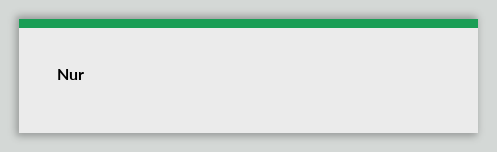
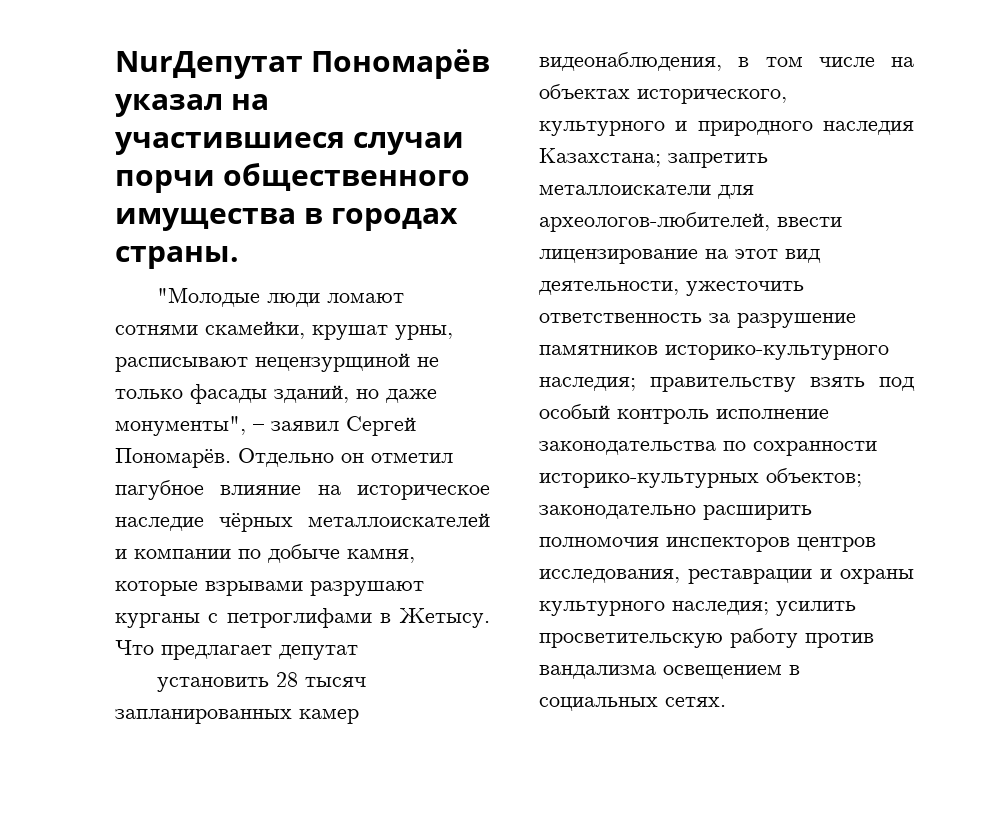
[57,69,84,80] Nur -> [115,49,490,79] [115,94,269,117] [115,132,464,155] [115,163,470,193] [115,208,458,231] [115,246,239,269] [156,287,404,307] [115,321,453,340] [115,353,439,372] [115,384,437,404] [115,416,416,436] [115,448,453,468] [115,480,490,500] [115,513,490,532] [115,544,415,563] [115,581,424,596] [115,608,490,628] [115,640,358,660] [156,672,366,692] [115,709,359,724] [539,52,914,71] [539,84,787,104] [539,121,914,136] [539,148,768,168] [539,185,754,199] [539,212,842,232] [539,249,821,264] [539,281,804,296] [539,313,856,328] [539,345,889,360] [539,377,915,392] [539,404,829,424] [539,441,877,456] [539,468,862,488] [539,505,812,520] [539,537,876,552] [539,569,914,584] [539,601,856,616] [539,628,874,648] [539,665,800,679] [539,697,726,711] NurДепутат Пономарёв указал на участившиеся случаи порчи общественного имущества в городах страны. // "Молодые люди ломают сотнями скамейки, крушат урны, расписывают нецензурщиной не только фасады зданий, но даже монументы", – заявил Сергей Пономарёв. Отдельно он отметил пагубное влияние на историческое наследие чёрных металлоискателей и компании по добыче камня, которые взрывами разрушают курганы с петроглифами в Жетысу. Что предлагает депутат // установить 28 тысяч запланированных камер видеонаблюдения, в том числе на объектах исторического, культурного и природного наследия Казахстана; запретить металлоискатели для археологов-любителей, ввести лицензирование на этот вид деятельности, ужесточить ответственность за разрушение памятников историко-культурного наследия; правительству взять под особый контроль исполнение законодательства по сохранности историко-культурных объектов; законодательно расширить полномочия инспекторов центров исследования, реставрации и охраны культурного наследия; усилить просветительскую работу против вандализма освещением в социальных сетях.

